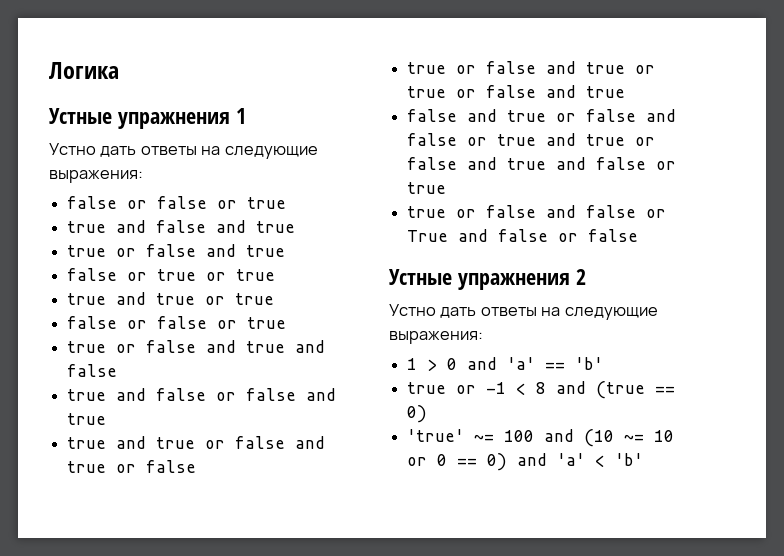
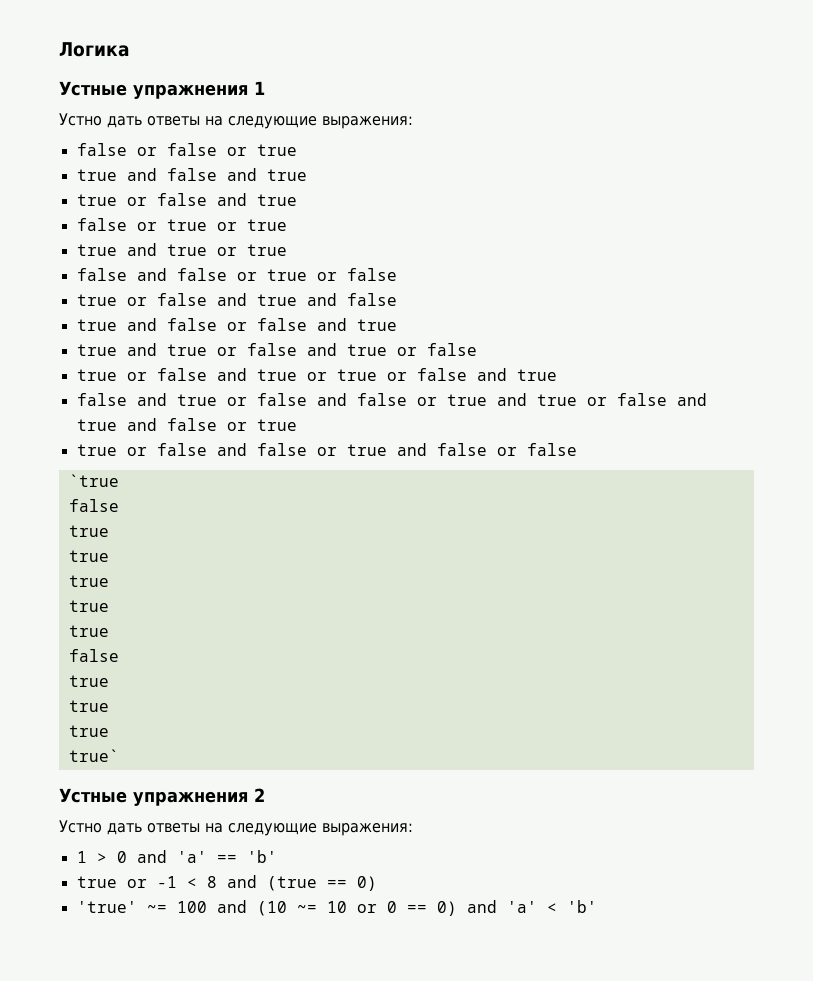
[127,316,287,329] or false or true -> [136,268,397,281] and false or true or false
[407,229,639,242] True and false or false -> [346,443,577,456] [68,474,119,487] [68,499,119,512] [68,525,109,537] [68,550,109,562] [68,575,109,587] [68,600,109,612] [68,625,109,637] [68,649,119,662] [68,675,109,687] [68,700,109,712] [68,725,109,737] [68,749,119,762] true and false or false // `true // false // true // true // true // true // true // false // true // true // true // true`

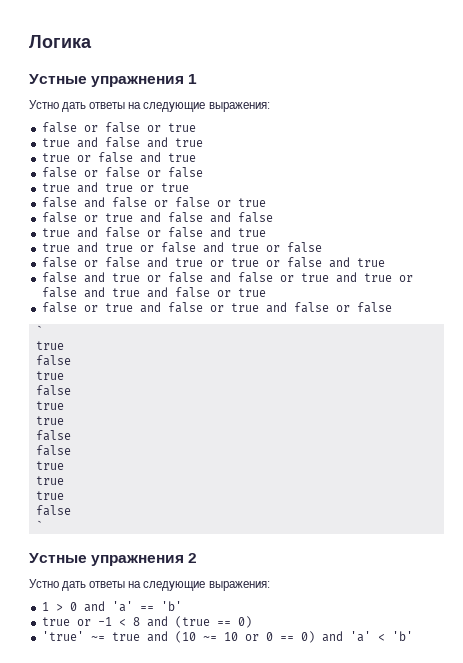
[166,219,287,231] true or true -> [104,167,203,178] false or false
[266,268,397,281] [76,293,297,306] true or false // true or false and true -> [174,197,266,208] [41,212,203,223] false or true // false or true and false
[76,369,117,381] true -> [41,257,77,268] false
[76,443,207,456] true or false -> [41,302,133,313] false or true
[68,474,119,487] [68,499,119,512] [68,525,109,537] [68,550,109,562] [68,575,109,587] [68,600,109,612] [68,625,109,637] [68,649,119,662] [68,675,109,687] [68,700,109,712] [68,725,109,737] [68,749,119,762] `true // false // true // true // true // true // true // false // true // true // true // true` -> [35,325,43,335] [35,341,64,350] [35,355,71,366] [35,371,64,380] [35,385,71,396] [35,401,64,410] [35,416,64,425] [35,430,71,441] [35,445,71,456] [35,461,64,470] [35,476,64,485] [35,491,64,500] [35,505,71,516] [35,520,43,530] ` // true // false // true // false // true // true // false // false // true // true // true // false // `
[176,901,207,913] 100 -> [111,632,140,641] true

